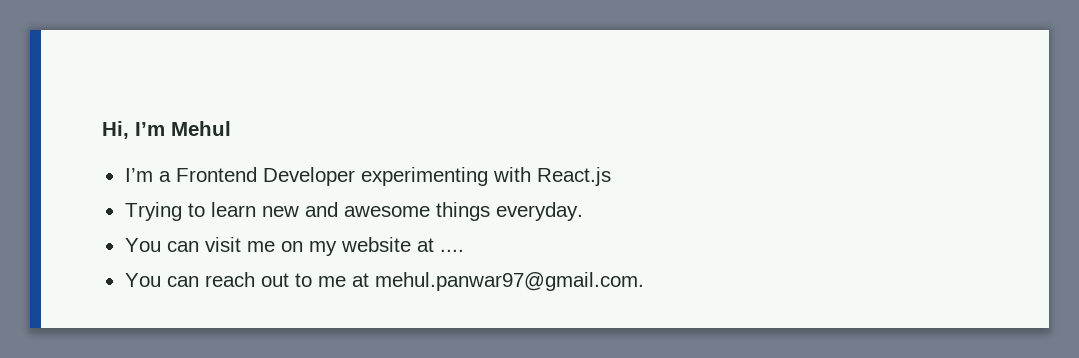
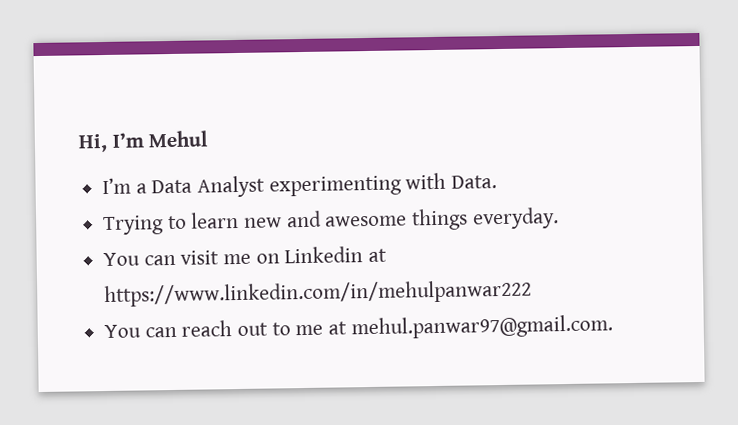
[175,167,355,186] Frontend Developer -> [151,175,266,198] Data Analyst
[536,167,611,186] React.js -> [451,175,498,189] Data.
[308,237,464,256] my website at .... -> [284,246,388,264] [104,279,533,308] Linkedin at https://www.linkedin.com/in/mehulpanwar222

